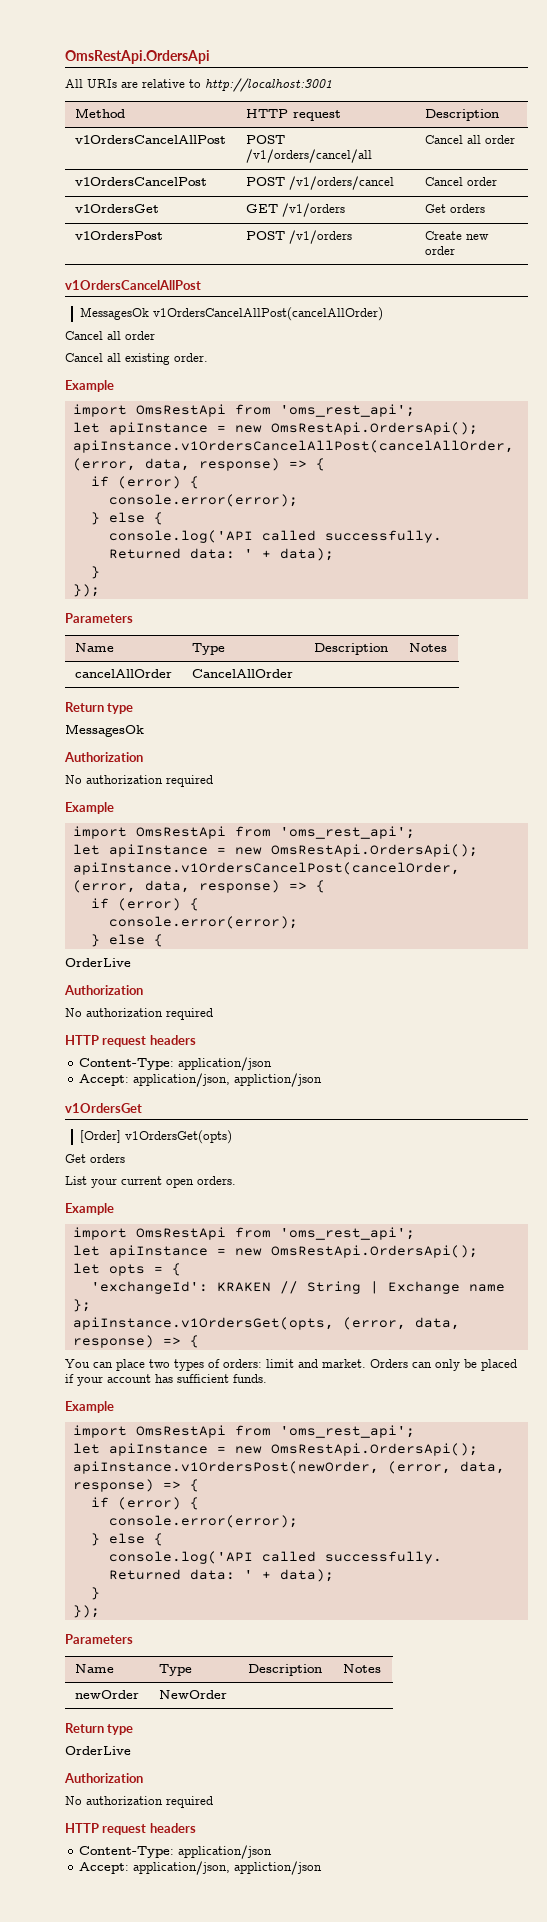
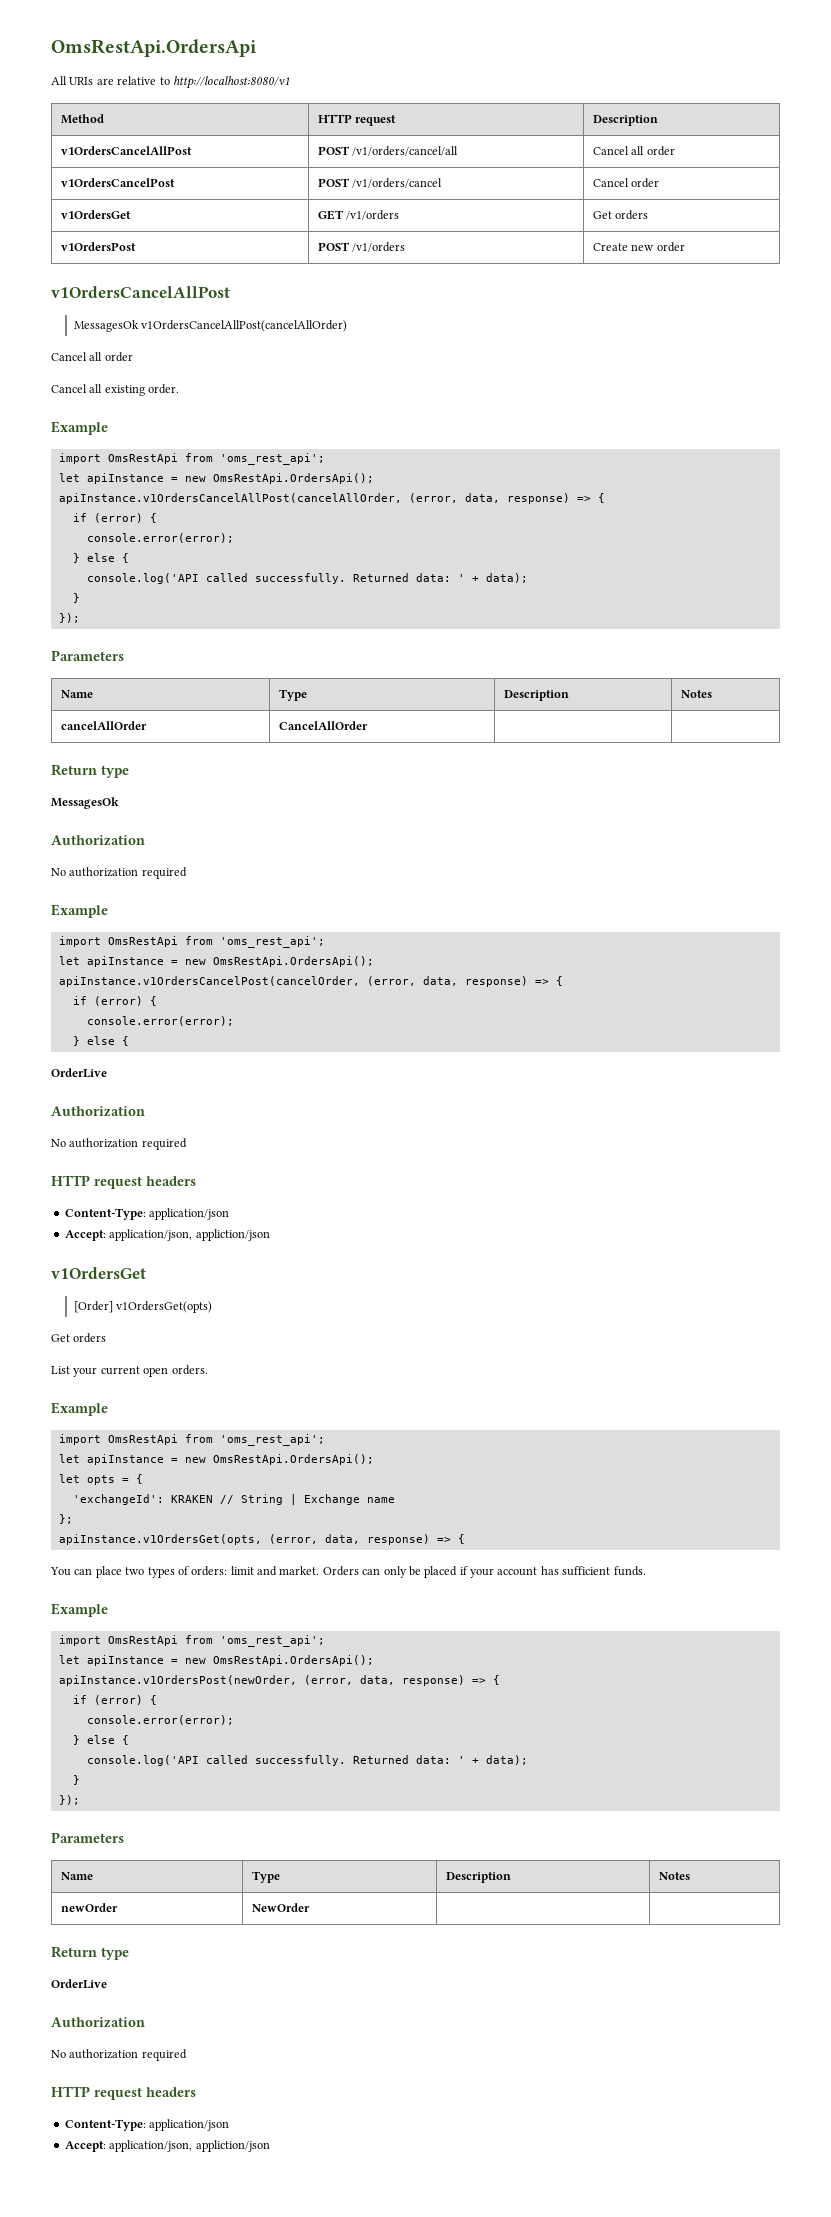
[205,78,332,92] http://localhost:3001 -> [172,76,290,89] http://localhost:8080/v1

